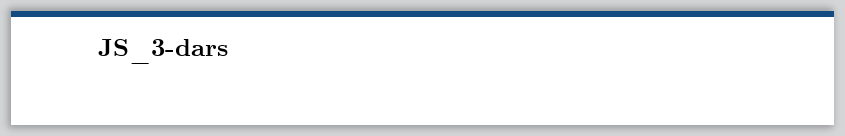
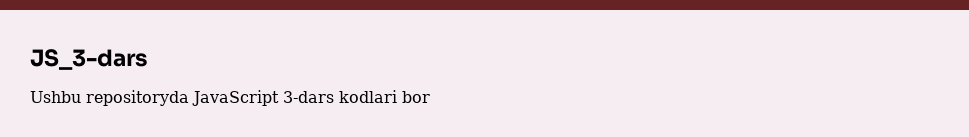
(228, 51) none -> [30,90,430,106] // Ushbu repositoryda JavaScript 3-dars kodlari bor

